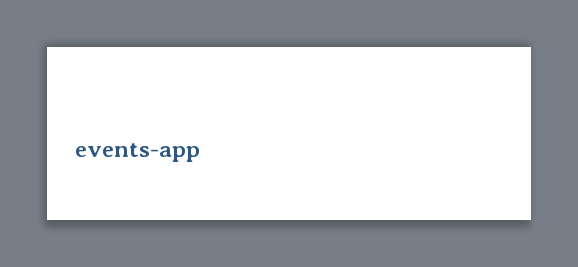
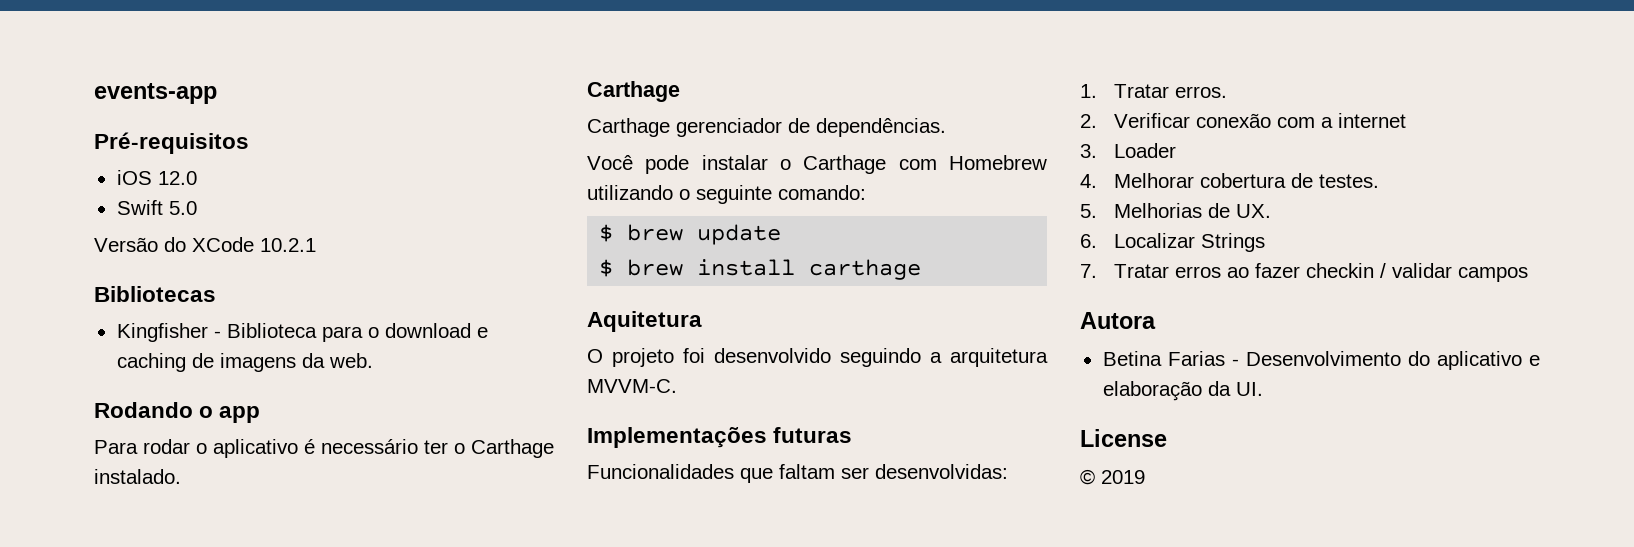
(200, 152) none -> [94,132,249,154] [116,170,197,185] [116,200,197,215] [94,237,316,252] [94,286,216,302] [116,323,488,342] [116,353,373,372] [94,402,261,423] [94,439,554,458] [94,469,181,484] [587,81,680,102] [587,118,946,137] [587,155,1047,174] [587,185,866,204] [599,224,782,245] [599,259,922,280] [587,311,702,332] [587,348,1048,367] [587,379,677,393] [587,427,853,448] [587,464,1008,483] [1080,84,1228,98] [1080,113,1407,128] [1080,143,1177,158] [1080,173,1380,188] [1080,203,1272,218] [1080,233,1266,252] [1080,263,1529,282] [1080,312,1156,329] [1102,351,1540,370] [1102,381,1263,401] [1080,429,1167,447] [1080,469,1145,485] // Pré-requisitos // iOS 12.0 // Swift 5.0 // Versão do XCode 10.2.1 // Bibliotecas // Kingfisher - Biblioteca para o download e caching de imagens da web. // Rodando o app // Para rodar o aplicativo é necessário ter o Carthage instalado. // Carthage // Carthage gerenciador de dependências. // Você pode instalar o Carthage com Homebrew utilizando o seguinte comando: // $ brew update // $ brew install carthage // Aquitetura // O projeto foi desenvolvido seguindo a arquitetura MVVM-C. // Implementações futuras // Funcionalidades que faltam ser desenvolvidas: // 1. Tratar erros. // 2. Verificar conexão com a internet // 3. Loader // 4. Melhorar cobertura de testes. // 5. Melhorias de UX. // 6. Localizar Strings // 7. Tratar erros ao fazer checkin / validar campos // Autora // Betina Farias - Desenvolvimento do aplicativo e elaboração da UI. // License // © 2019

